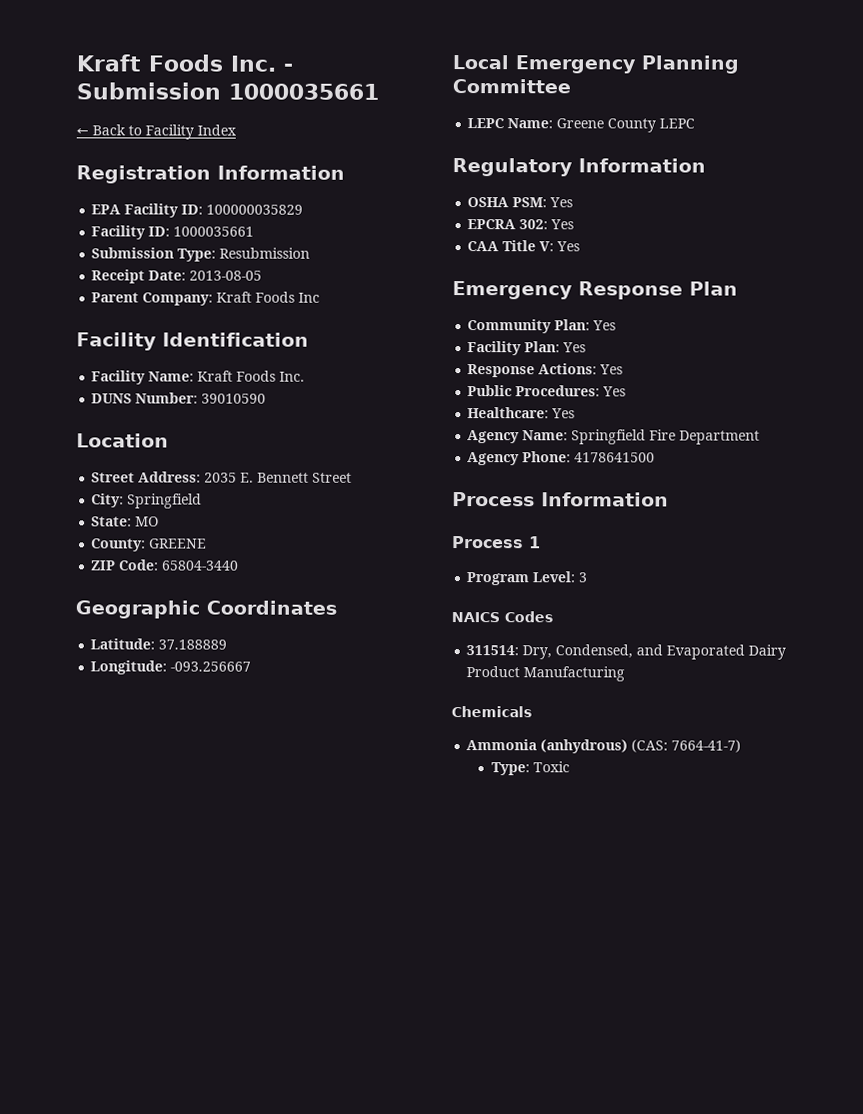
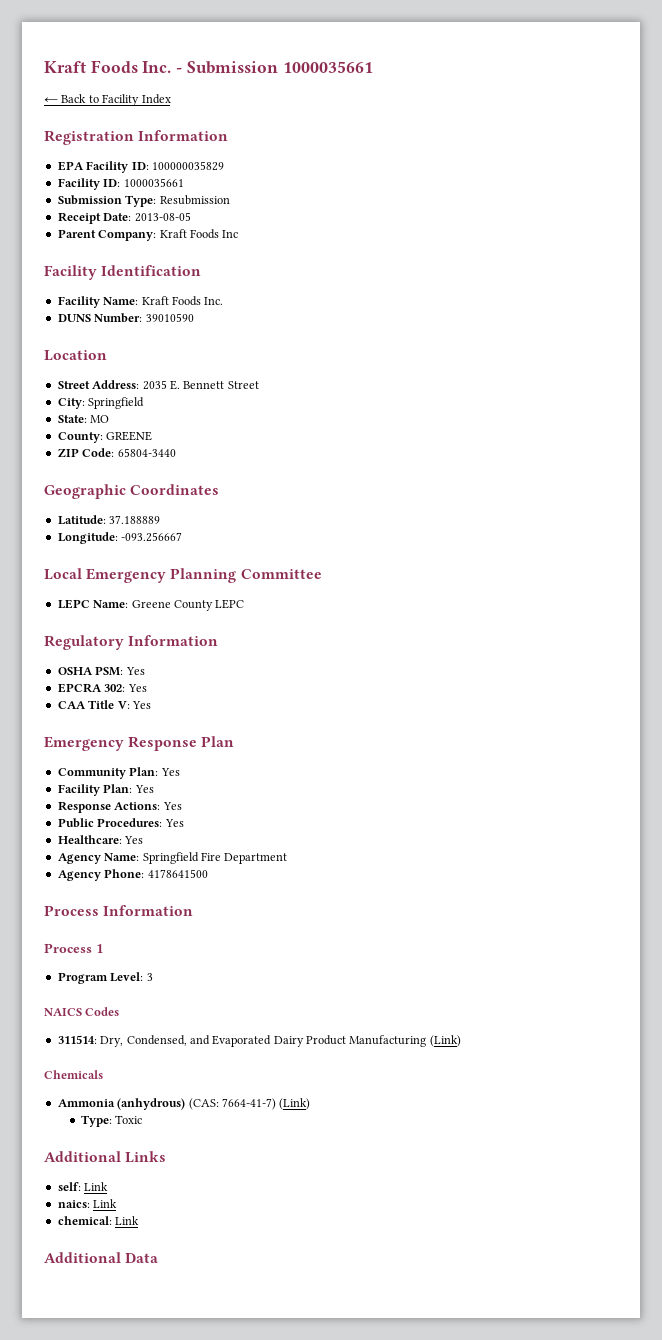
(626, 674) none -> [429,1035,461,1047] (Link)
(742, 746) none -> [279,1098,311,1110] (Link)
(571, 767) none -> [44,1151,167,1163] [57,1182,109,1191] [57,1199,118,1208] [57,1216,140,1225] [44,1252,159,1263] // Additional Links // self: Link // naics: Link // chemical: Link // Additional Data

